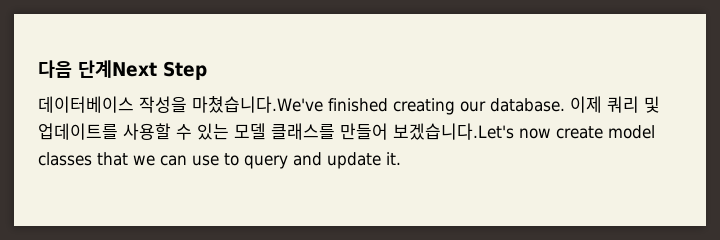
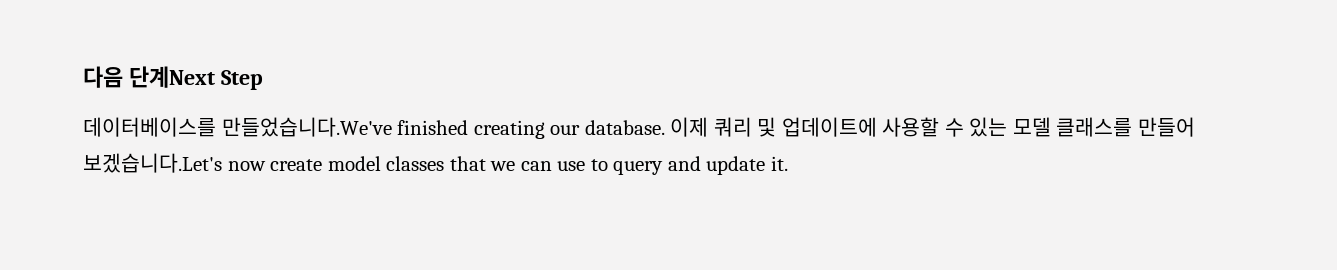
[38,96,323,113] 데이터베이스 작성을 마쳤습니다.We've -> [83,117,392,137] 데이터베이스를 만들었습니다.We've
[38,123,118,140] 업데이트를 -> [781,117,877,137] 업데이트에

